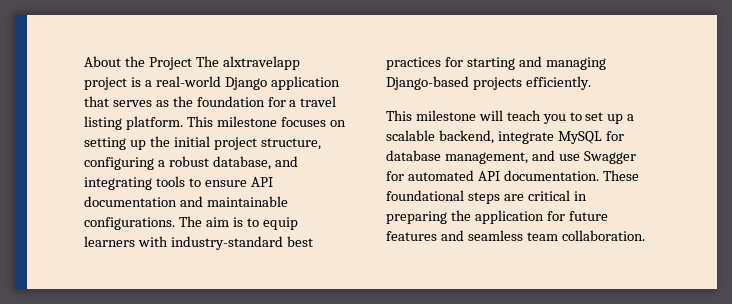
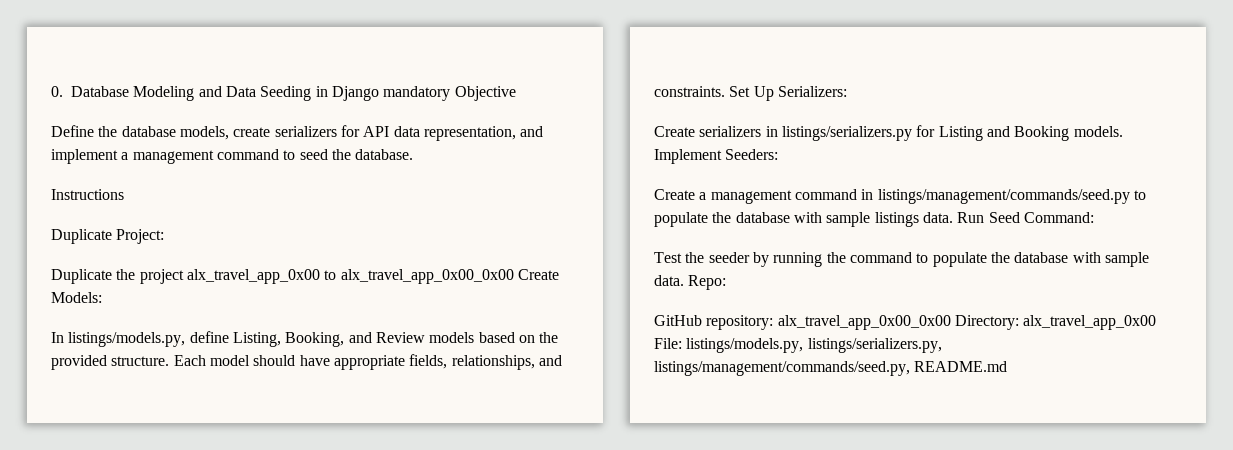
[84,56,300,70] [84,76,340,90] [84,96,337,107] [84,116,346,130] [84,136,321,150] [84,156,298,170] [84,176,273,190] [84,196,288,207] [84,216,298,230] [84,236,313,250] [386,56,606,70] [386,76,591,90] [386,110,635,124] [386,130,624,144] [386,150,636,164] [386,170,639,181] [386,190,587,204] [386,210,608,224] [386,230,645,241] About the Project The alxtravelapp project is a real-world Django application that serves as the foundation for a travel listing platform. This milestone focuses on setting up the initial project structure, configuring a robust database, and integrating tools to ensure API documentation and maintainable configurations. The aim is to equip learners with industry-standard best practices for starting and managing Django-based projects efficiently. // This milestone will teach you to set up a scalable backend, integrate MySQL for database management, and use Swagger for automated API documentation. These foundational steps are critical in preparing the application for future features and seamless team collaboration. -> [51,86,516,101] [51,125,544,141] [51,149,414,164] [51,189,124,200] [51,229,165,244] [51,269,559,284] [51,292,102,303] [51,331,559,347] [51,354,562,370] [654,86,847,101] [654,125,1123,141] [654,149,779,164] [654,189,1146,204] [654,212,1094,227] [654,252,1149,267] [654,275,727,290] [654,315,1157,330] [654,338,942,353] [654,361,1008,376] 0. Database Modeling and Data Seeding in Django mandatory Objective // Define the database models, create serializers for API data representation, and implement a management command to seed the database. // Instructions // Duplicate Project: // Duplicate the project alx_travel_app_0x00 to alx_travel_app_0x00_0x00 Create Models: // In listings/models.py, define Listing, Booking, and Review models based on the provided structure. Each model should have appropriate fields, relationships, and constraints. Set Up Serializers: // Create serializers in listings/serializers.py for Listing and Booking models. Implement Seeders: // Create a management command in listings/management/commands/seed.py to populate the database with sample listings data. Run Seed Command: // Test the seeder by running the command to populate the database with sample data. Repo: // GitHub repository: alx_travel_app_0x00_0x00 Directory: alx_travel_app_0x00 File: listings/models.py, listings/serializers.py, listings/management/commands/seed.py, README.md

